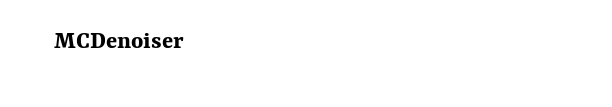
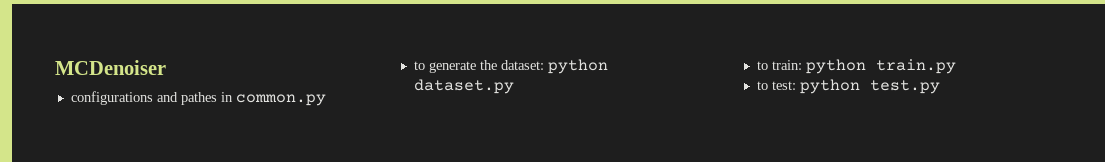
(184, 40) none -> [70,91,326,106] [413,59,608,74] [413,79,514,94] [756,59,956,74] [756,79,940,94] // configurations and pathes in common.py // to generate the dataset: python dataset.py // to train: python train.py // to test: python test.py

